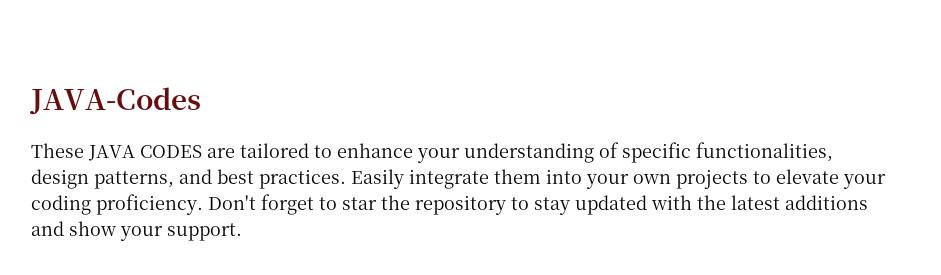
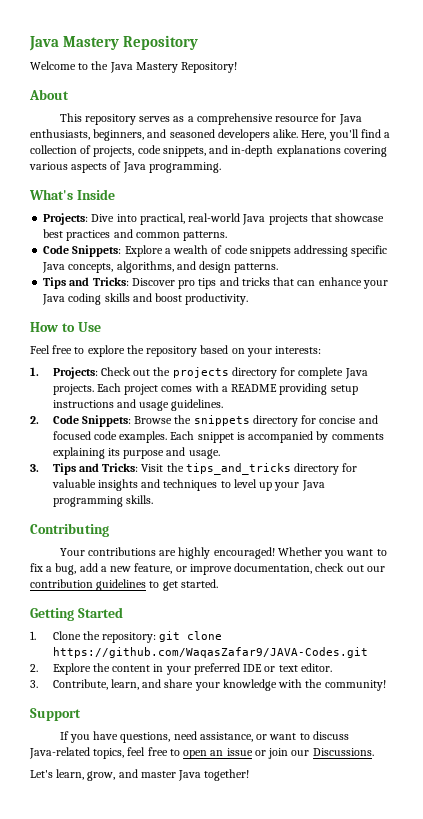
[29,87,201,115] [31,142,833,163] [31,169,886,189] [31,194,868,215] [31,221,242,241] JAVA-Codes // These JAVA CODES are tailored to enhance your understanding of specific functionalities, design patterns, and best practices. Easily integrate them into your own projects to elevate your coding proficiency. Don't forget to star the repository to stay updated with the latest additions and show your support. -> [29,35,199,51] [30,61,238,73] [29,89,69,100] [59,113,362,125] [30,129,391,141] [30,145,387,157] [29,161,221,173] [29,189,115,200] [43,213,385,225] [43,229,228,241] [43,245,388,257] [42,261,279,273] [43,277,388,289] [42,293,249,305] [30,322,101,332] [30,345,322,357] [30,367,368,379] [52,383,358,395] [52,399,224,411] [30,415,378,427] [52,431,384,443] [52,447,220,459] [30,463,358,475] [51,479,325,491] [52,495,153,507] [30,523,109,537] [59,547,387,559] [30,563,385,575] [30,579,218,591] [30,607,123,621] [30,631,223,643] [52,647,368,658] [30,663,332,675] [30,679,386,691] [30,708,81,721] [59,731,349,743] [29,747,374,759] [30,769,250,781] Java Mastery Repository // Welcome to the Java Mastery Repository! // About // This repository serves as a comprehensive resource for Java enthusiasts, beginners, and seasoned developers alike. Here, you'll find a collection of projects, code snippets, and in-depth explanations covering various aspects of Java programming. // What's Inside // Projects: Dive into practical, real-world Java projects that showcase best practices and common patterns. // Code Snippets: Explore a wealth of code snippets addressing specific Java concepts, algorithms, and design patterns. // Tips and Tricks: Discover pro tips and tricks that can enhance your Java coding skills and boost productivity. // How to Use // Feel free to explore the repository based on your interests: // 1. Projects: Check out the projects directory for complete Java projects. Each project comes with a README providing setup instructions and usage guidelines. // 2. Code Snippets: Browse the snippets directory for concise and focused code examples. Each snippet is accompanied by comments explaining its purpose and usage. // 3. Tips and Tricks: Visit the tips_and_tricks directory for valuable insights and techniques to level up your Java programming skills. // Contributing // Your contributions are highly encouraged! Whether you want to fix a bug, add a new feature, or improve documentation, check out our contribution guidelines to get started. // Getting Started // 1. Clone the repository: git clone https://github.com/WaqasZafar9/JAVA-Codes.git // 2. Explore the content in your preferred IDE or text editor. // 3. Contribute, learn, and share your knowledge with the community! // Support // If you have questions, need assistance, or want to discuss Java-related topics, feel free to open an issue or join our Discussions. // Let's learn, grow, and master Java together!

